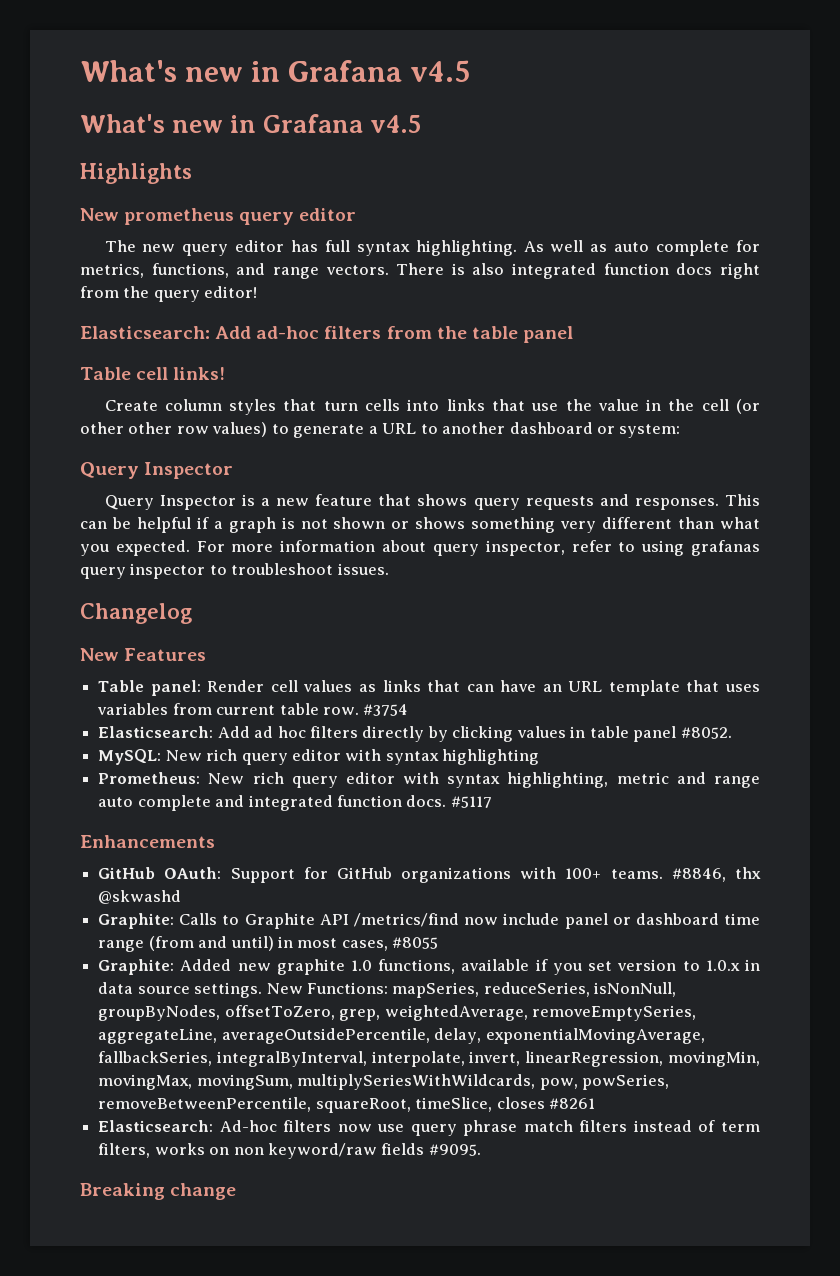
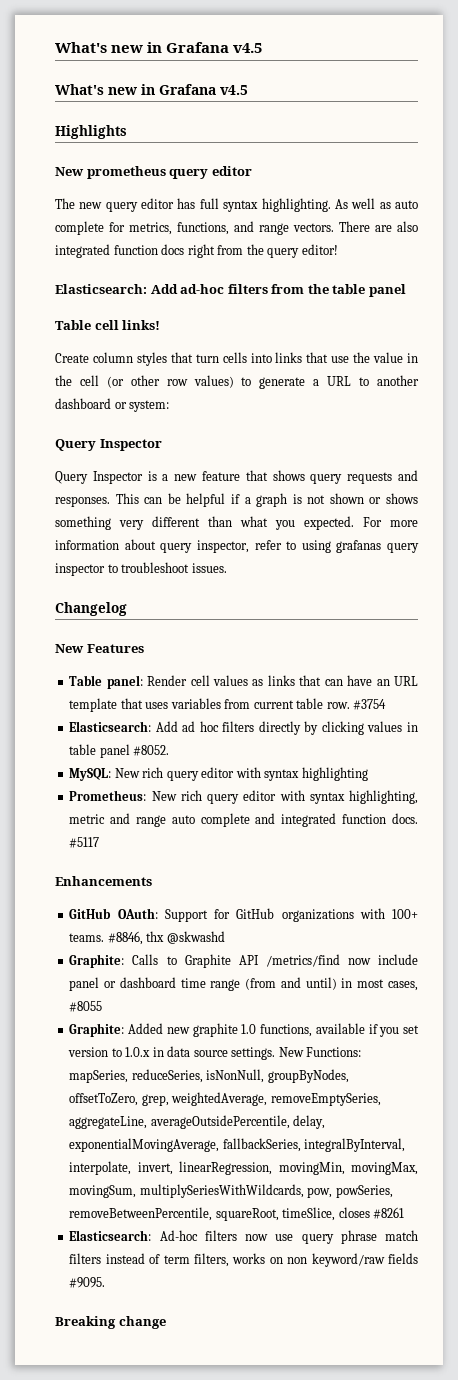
[451,263,465,275] is -> [375,225,392,232] are
[128,422,173,434] other -> (160, 380) none

